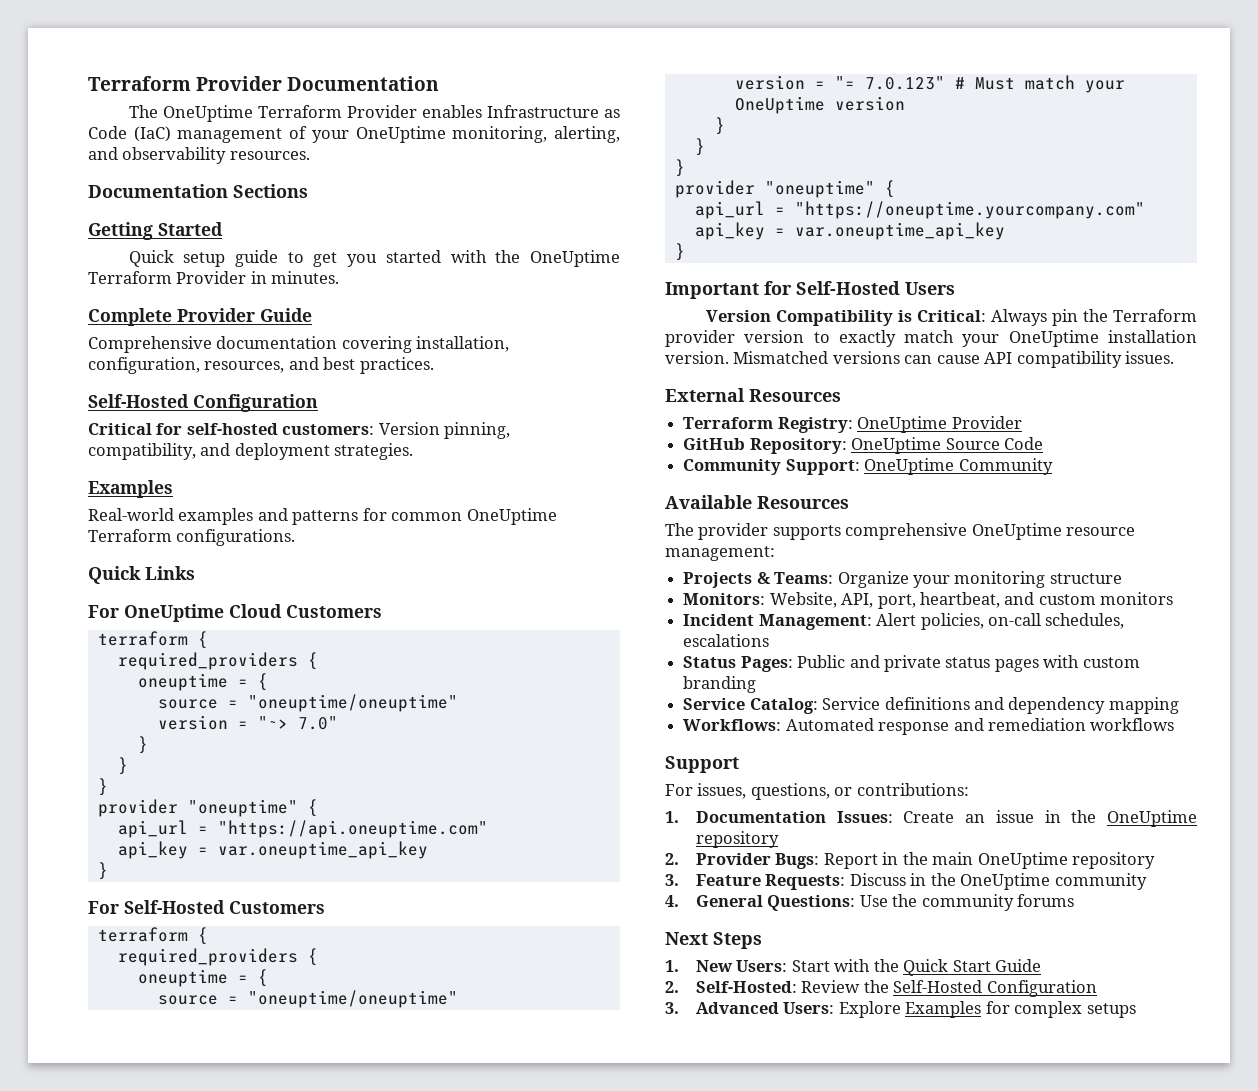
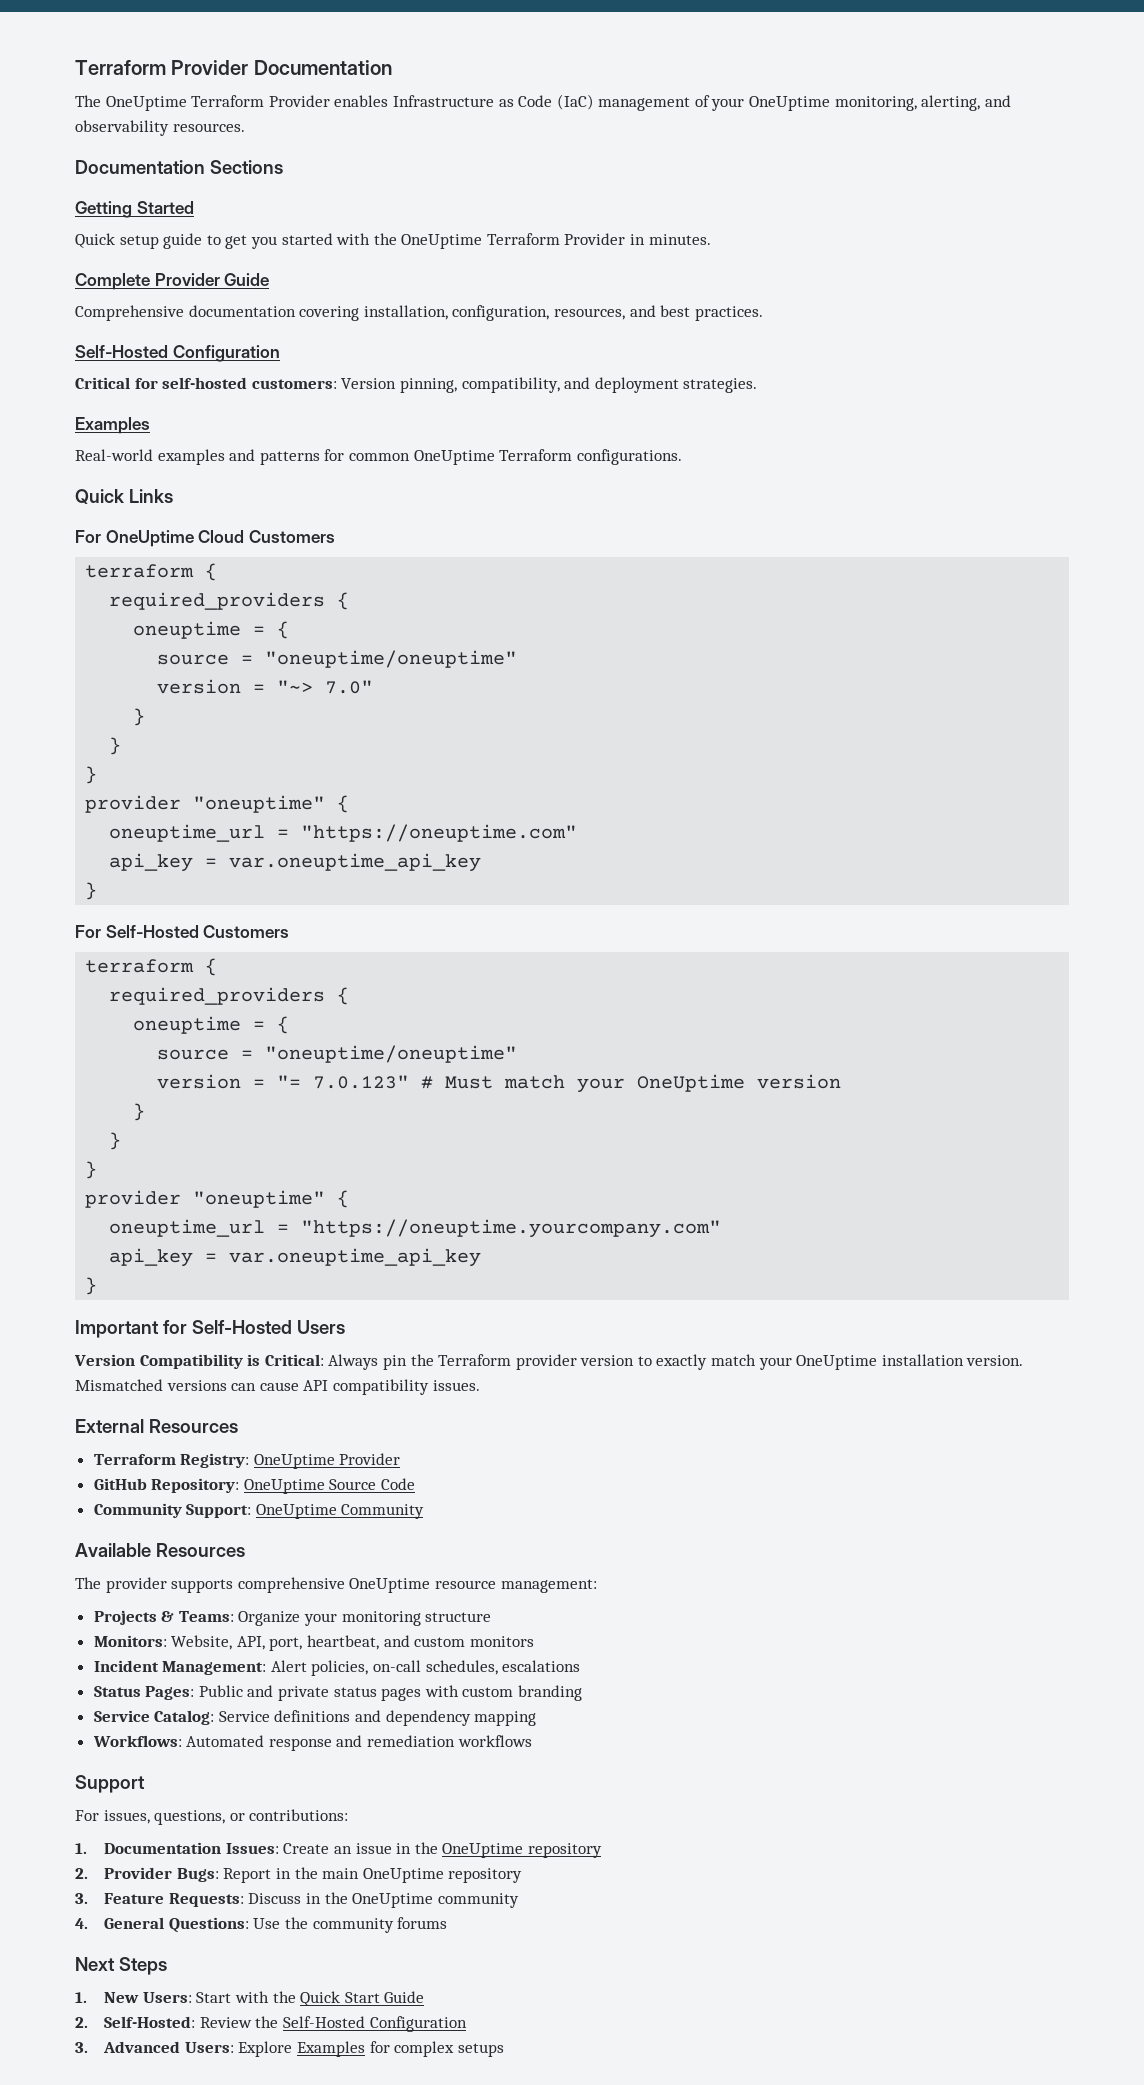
[117,820,488,838] api_url = "https://api.oneuptime.com" -> [109,824,578,842] oneuptime_url = "https://oneuptime.com"
[694,201,765,219] api_url -> [109,1219,266,1237] oneuptime_url

